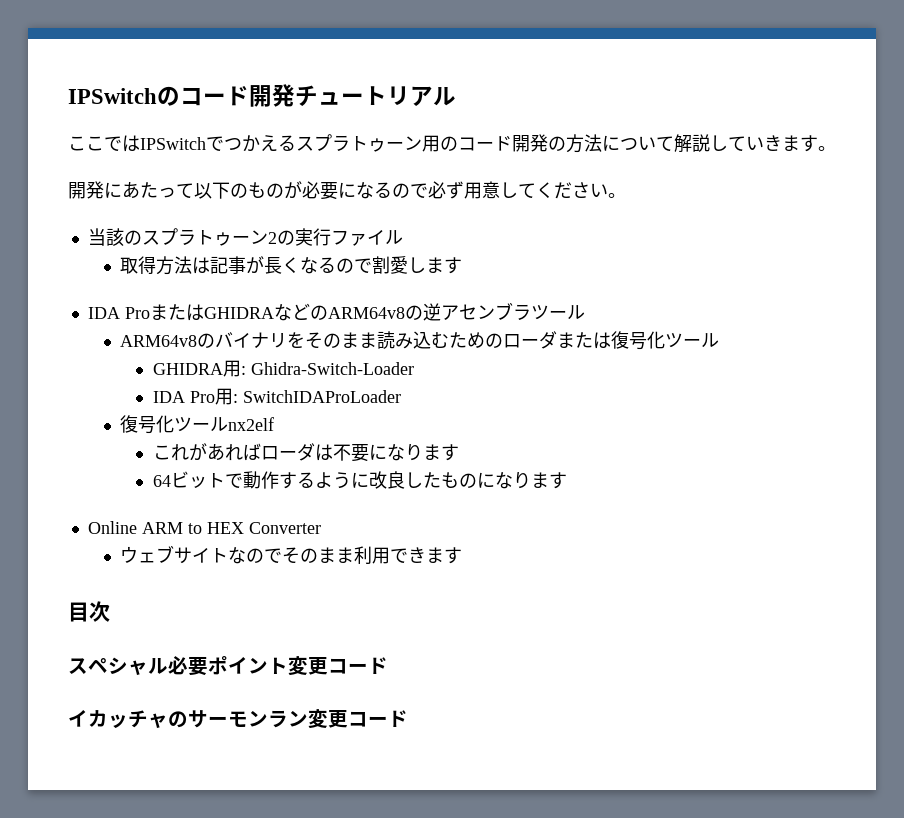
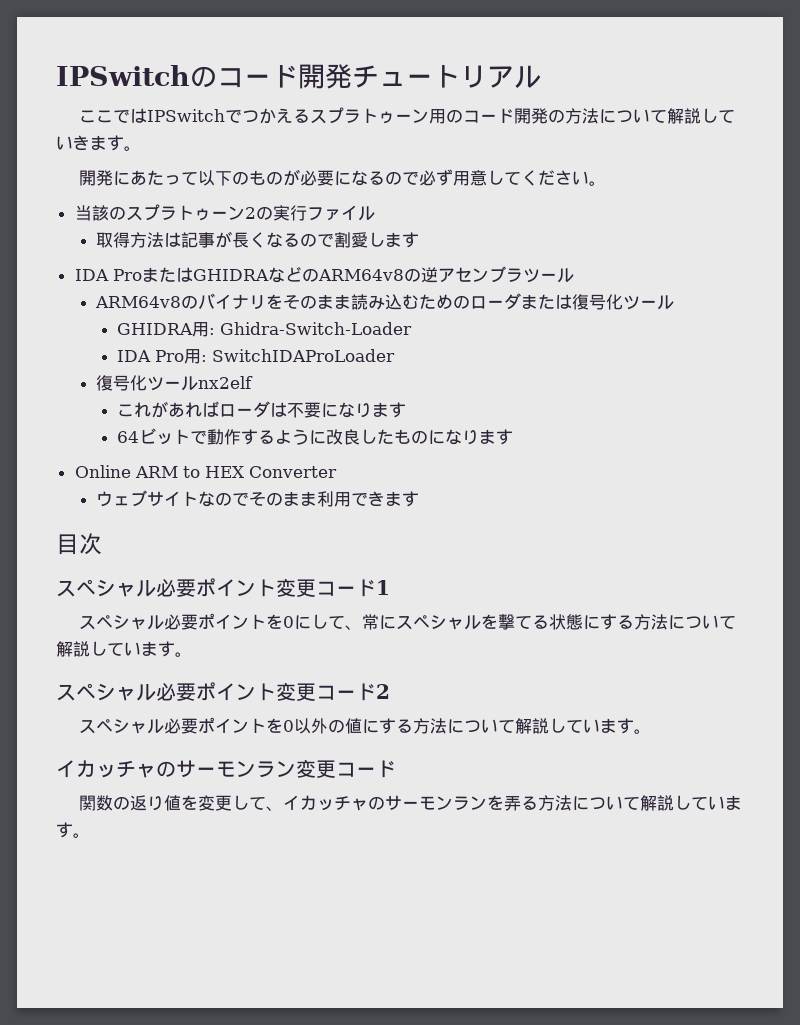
(388, 665) none -> [376,580,390,595] [79,613,737,630] [56,641,192,657] [56,682,390,701] [79,717,652,734] 1 // スペシャル必要ポイントを0にして、常にスペシャルを撃てる状態にする方法について解説しています。 // スペシャル必要ポイント変更コード2 // スペシャル必要ポイントを0以外の値にする方法について解説しています。
(408, 718) none -> [79,795,743,811] [56,822,90,838] // 関数の返り値を変更して、イカッチャのサーモンランを弄る方法について解説しています。

